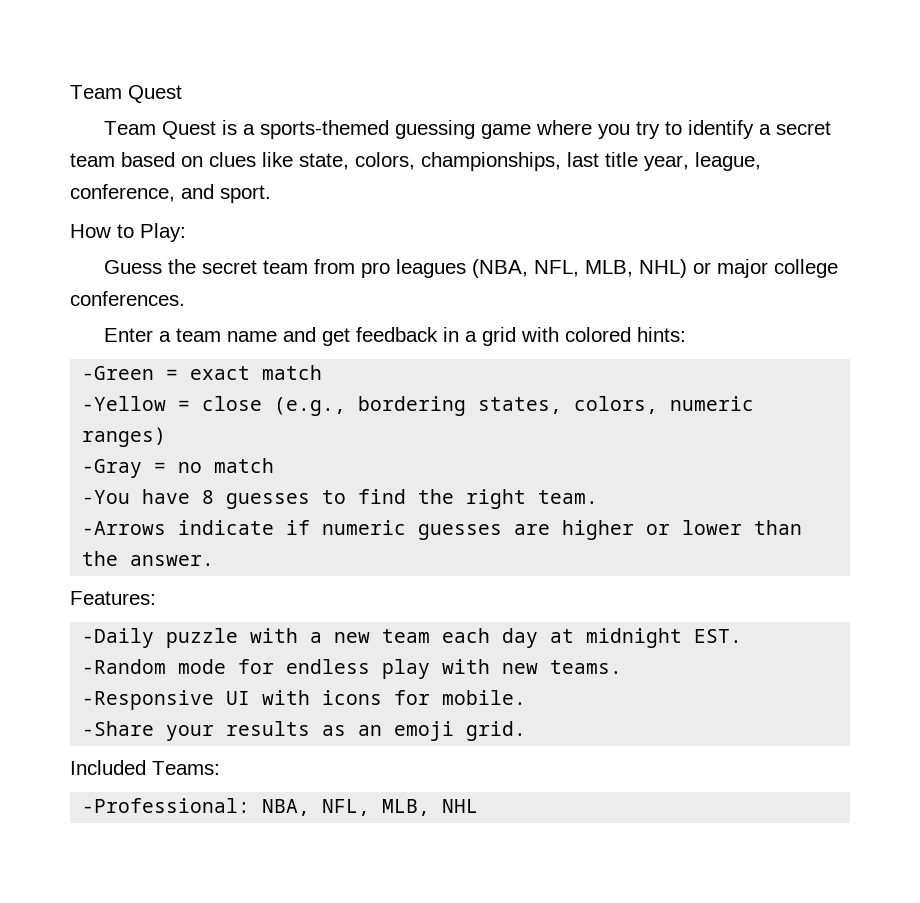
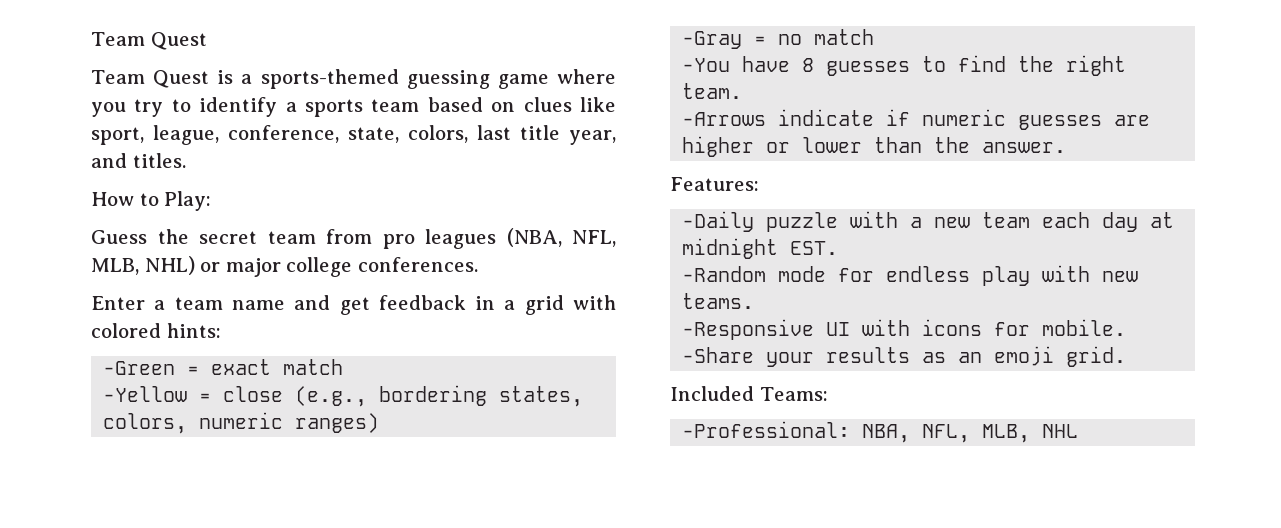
[775,121,831,135] secret -> [305,99,363,117] sports
(293, 159) none -> [91,125,339,145] sport, league, conference,
[421,152,561,171] championships, -> (468, 134) none
[695,152,761,171] [70,184,271,203] league, conference, and sport. -> [91,153,186,168] and titles.

